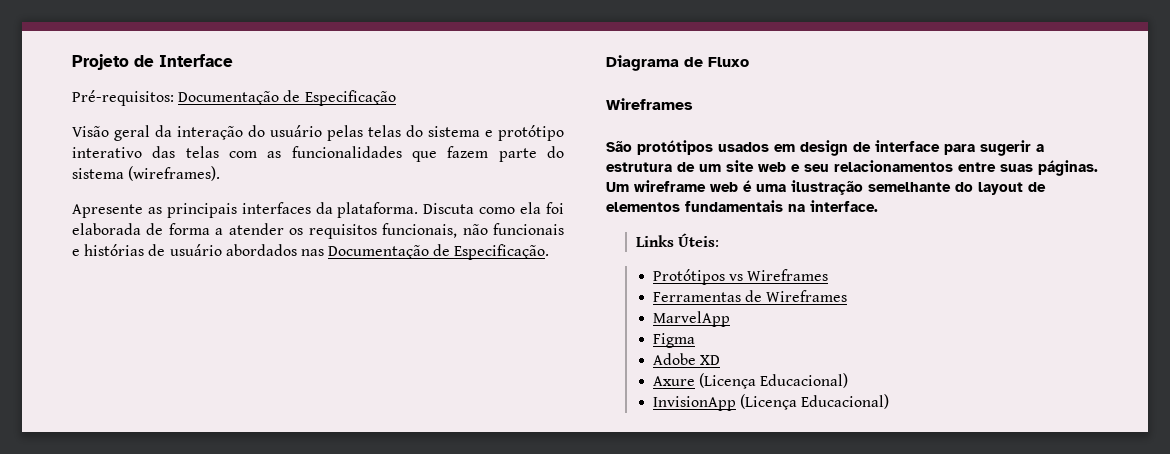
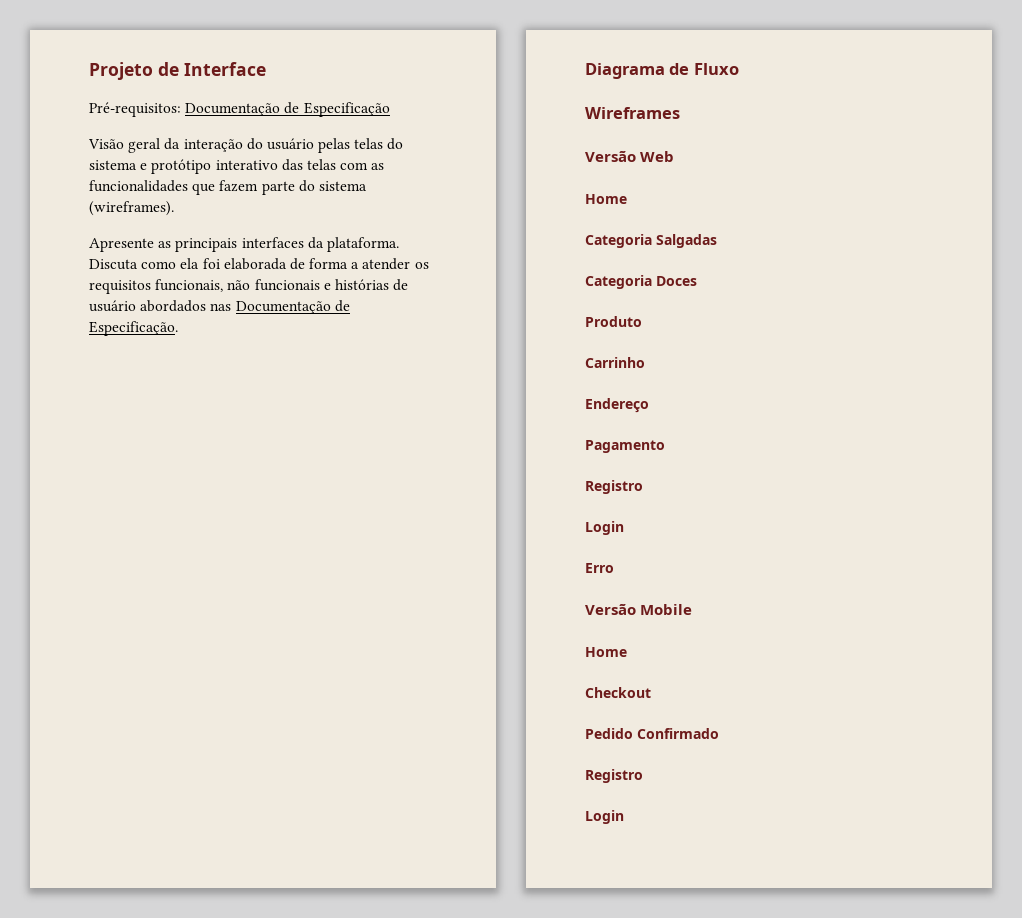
[606,140,1044,156] [606,160,1098,176] [606,180,1046,195] [606,200,878,212] [635,233,719,247] [652,269,829,285] [652,290,848,302] [652,311,730,327] [652,333,695,348] [652,353,720,365] [652,373,849,389] [652,394,890,411] São protótipos usados em design de interface para sugerir a estrutura de um site web e seu relacionamentos entre suas páginas. Um wireframe web é uma ilustração semelhante do layout de elementos fundamentais na interface. // Links Úteis: // Protótipos vs Wireframes // Ferramentas de Wireframes // MarvelApp // Figma // Adobe XD // Axure (Licença Educacional) // InvisionApp (Licença Educacional) -> [585,151,675,162] [585,194,627,204] [585,234,717,248] [585,275,697,289] [585,316,642,327] [585,357,645,368] [585,398,649,413] [585,440,665,453] [585,480,643,494] [585,521,624,535] [585,563,614,573] [585,604,693,615] [585,647,627,657] [585,687,651,698] [585,728,719,739] [585,769,643,783] [585,810,624,824] Versão Web // Home // Categoria Salgadas // Categoria Doces // Produto // Carrinho // Endereço // Pagamento // Registro // Login // Erro // Versão Mobile // Home // Checkout // Pedido Confirmado // Registro // Login

